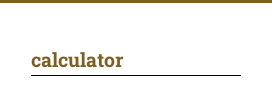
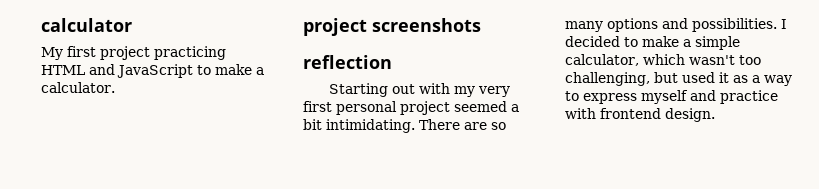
(124, 60) none -> [41,46,226,60] [41,64,264,78] [41,82,115,93] [303,18,481,36] [303,55,392,69] [328,83,510,97] [303,101,519,115] [303,119,506,133] [565,18,787,32] [565,36,740,50] [565,54,761,66] [565,72,792,86] [565,90,778,104] [565,108,715,122] // My first project practicing HTML and JavaScript to make a calculator. // project screenshots // reflection // Starting out with my very first personal project seemed a bit intimidating. There are so many options and possibilities. I decided to make a simple calculator, which wasn't too challenging, but used it as a way to express myself and practice with frontend design.

